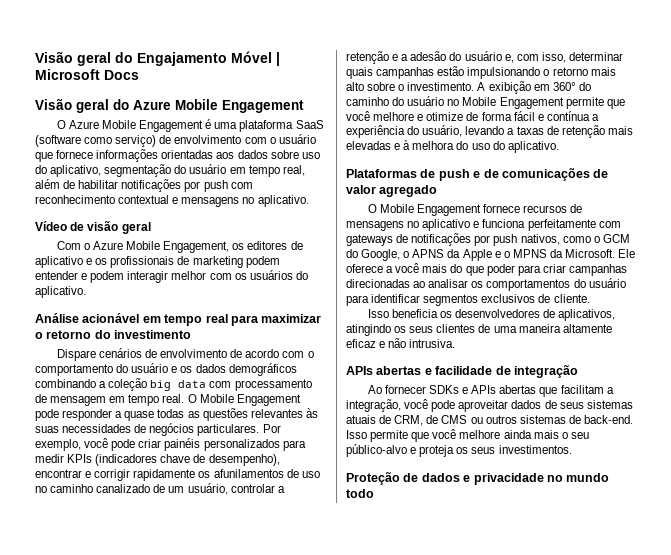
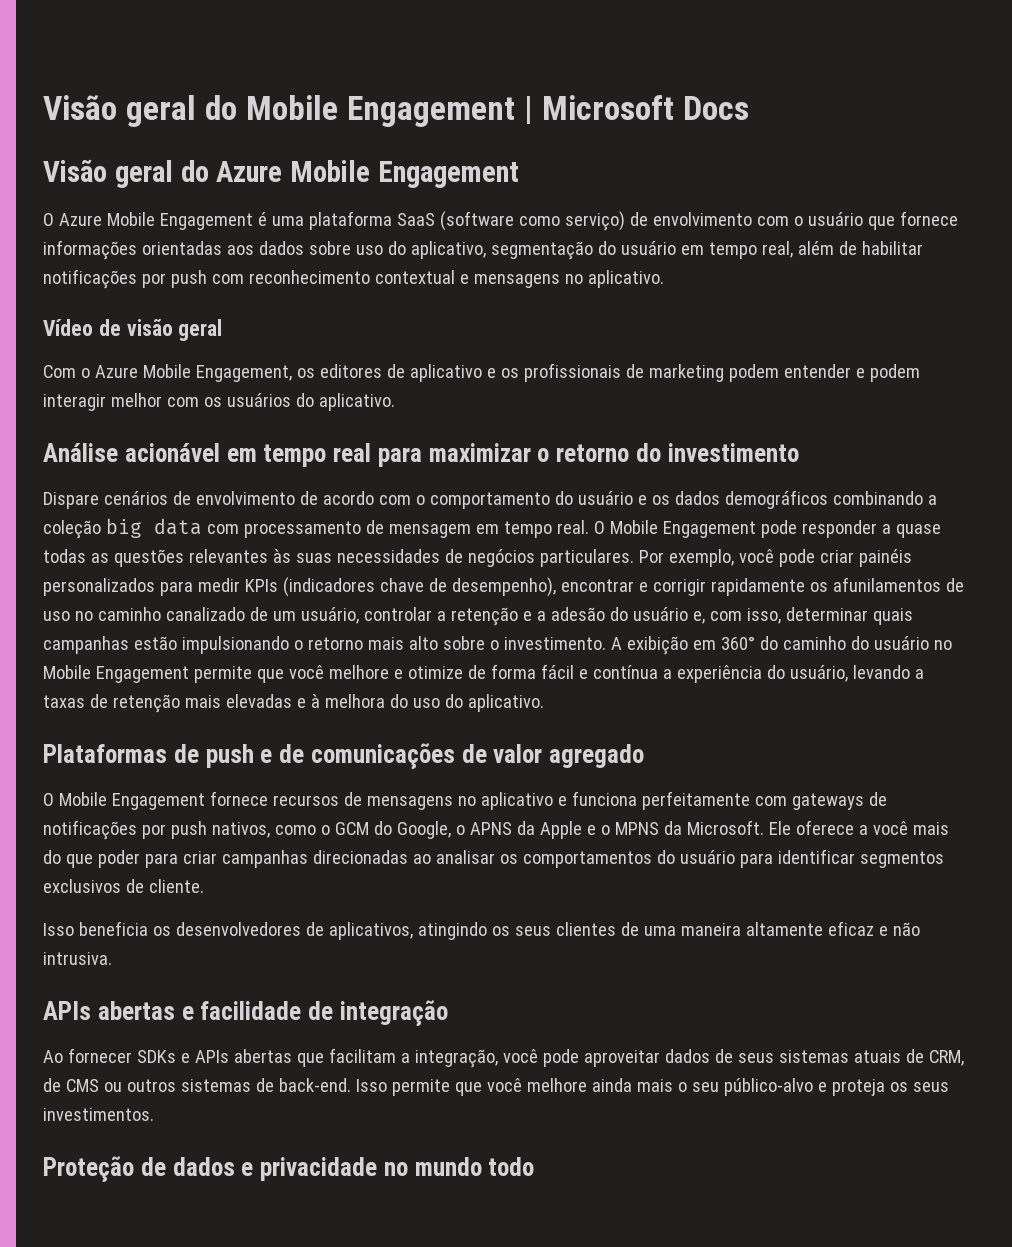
[35,51,272,66] Visão geral do Engajamento Móvel -> [43,95,516,127] Visão geral do Mobile Engagement

